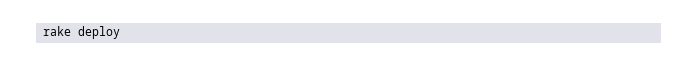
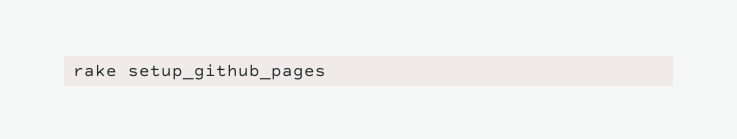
[77,26,120,39] deploy -> [128,64,326,80] setup_github_pages

